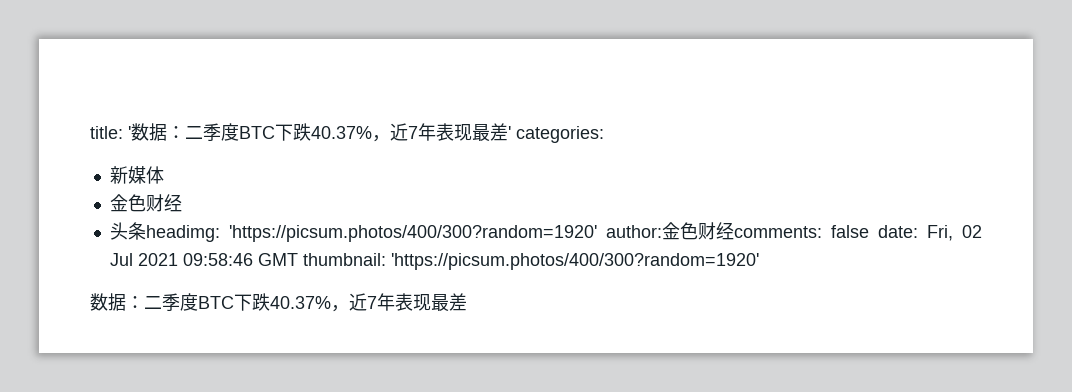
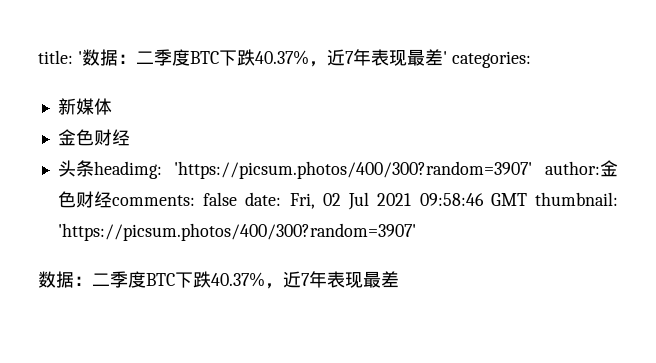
[228,225,597,242] 'https://picsum.photos/400/300?random=1920' -> [174,161,533,179] 'https://picsum.photos/400/300?random=3907'
[390,253,759,270] 'https://picsum.photos/400/300?random=1920' -> [57,223,416,241] 'https://picsum.photos/400/300?random=3907'

